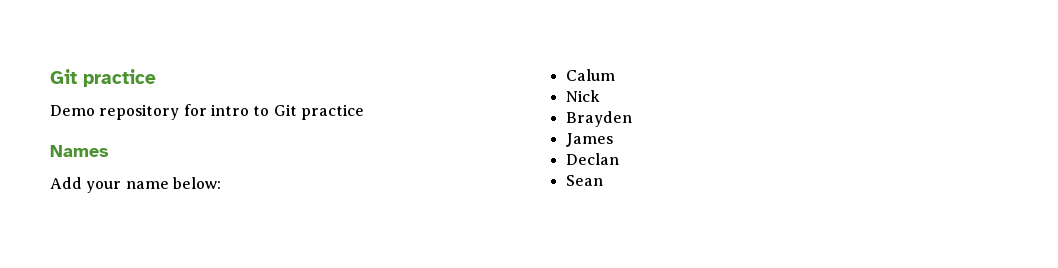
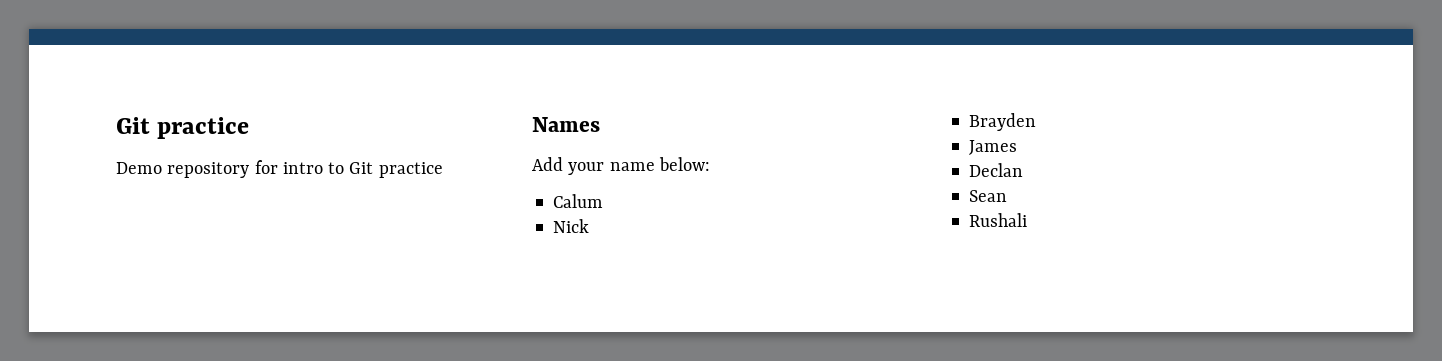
(603, 180) none -> [969,213,1028,227] // Rushali

